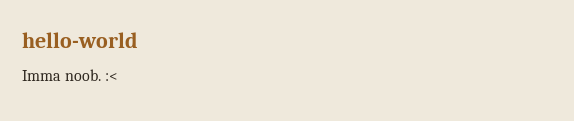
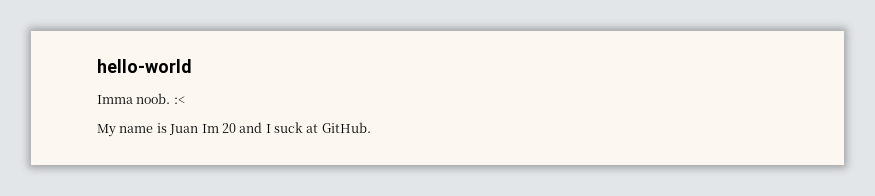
(119, 77) none -> [97,122,371,137] // My name is Juan Im 20 and I suck at GitHub.

